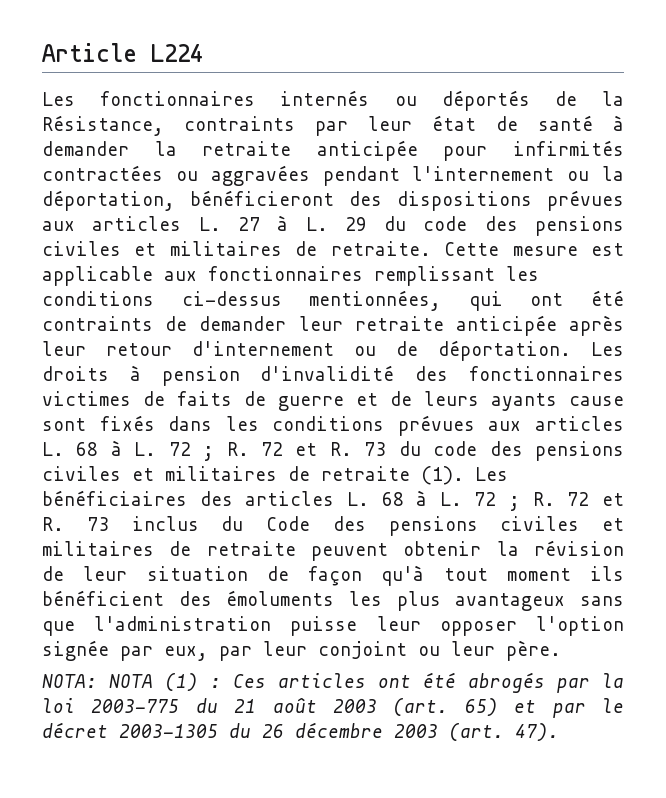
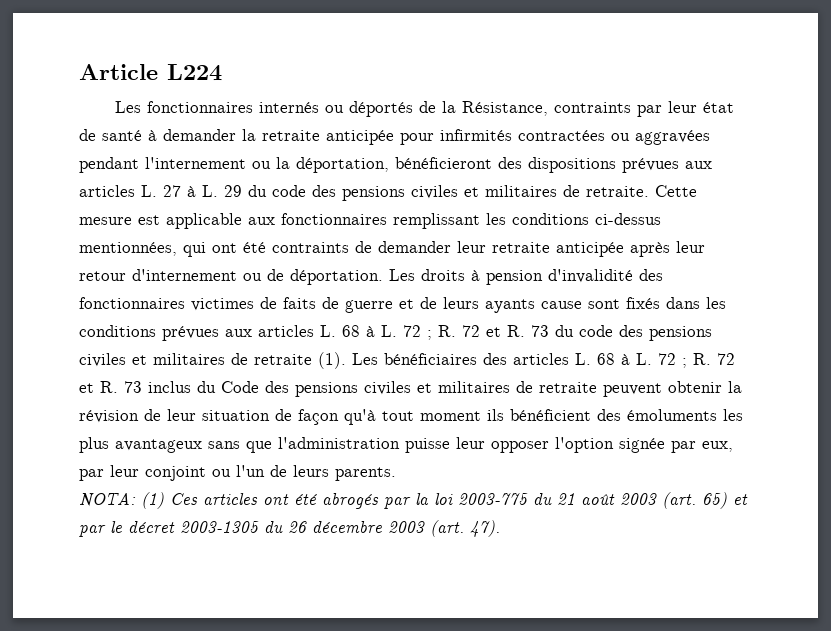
[451,640,561,661] [42,673,221,691] leur père. // NOTA: NOTA (1) : -> [236,465,396,481] [79,492,164,509] l'un de leurs parents. // NOTA: (1)

